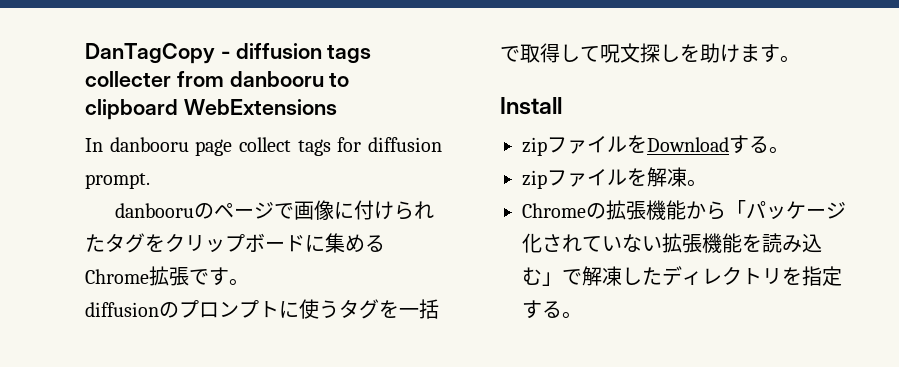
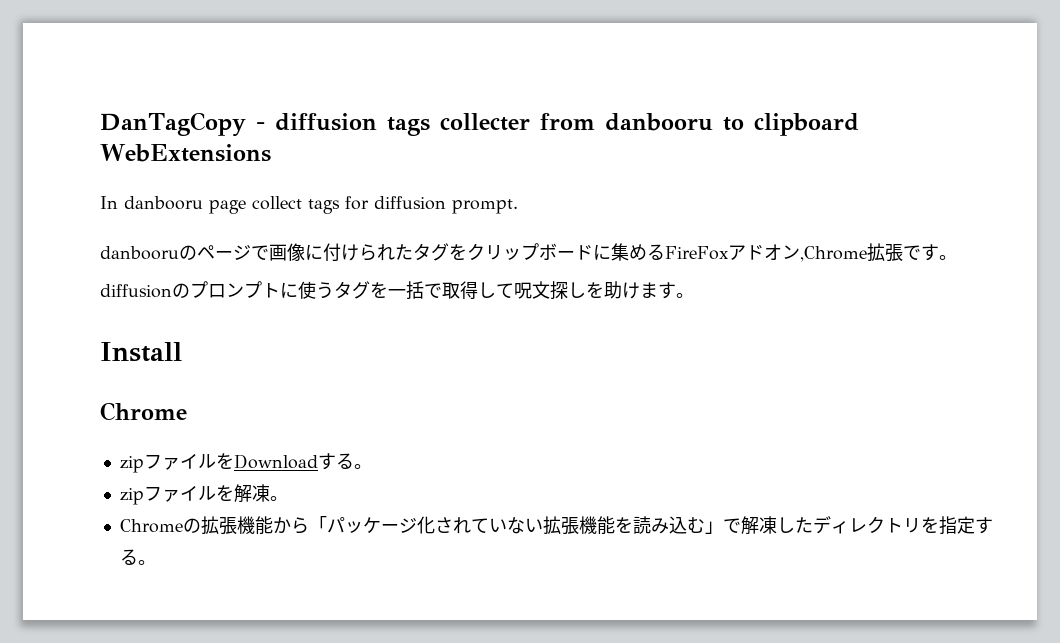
[85,269,149,284] Chrome -> [665,244,867,262] FireFoxアドオン,Chrome
(562, 106) none -> [100,402,187,421] // Chrome

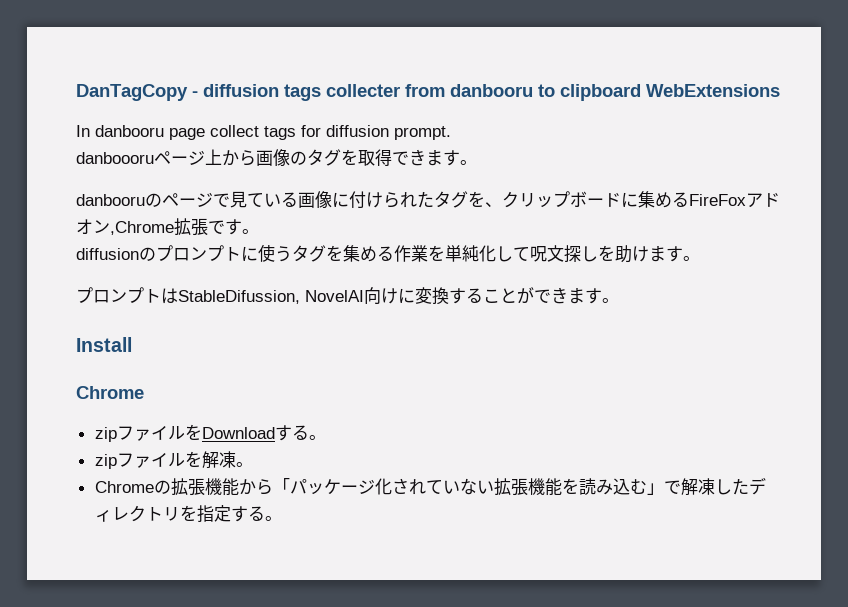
(518, 206) none -> [76,149,477,166] // danboooruページ上から画像のタグを取得できます。
(269, 252) none -> [230,191,298,208] 見ている
(467, 252) none -> [485,202,502,207] 、
[388,281,478,299] 一括で取得 -> [343,245,496,262] 集める作業を単純化
(694, 295) none -> [76,287,619,305] // プロンプトはStableDifussion, NovelAI向けに変換することができます。

